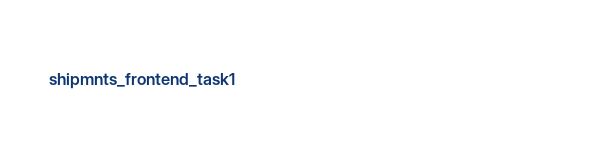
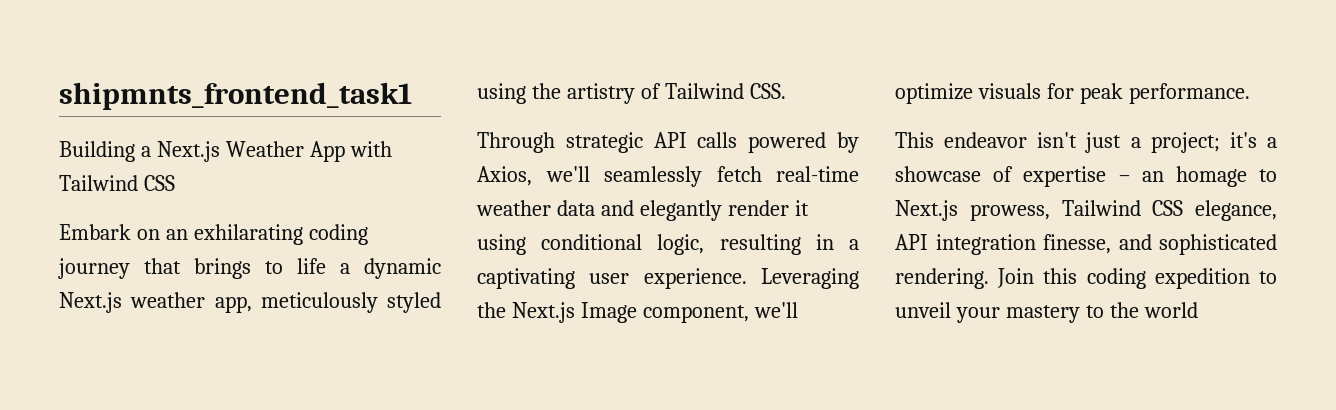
(235, 81) none -> [59,141,392,162] [59,175,175,191] [59,224,368,245] [58,258,441,279] [59,292,441,313] [477,83,786,104] [477,132,859,153] [477,166,859,187] [476,200,809,221] [477,234,859,255] [477,268,859,289] [477,302,798,323] [895,83,1250,104] [895,132,1277,153] [895,166,1277,187] [895,200,1277,221] [895,234,1277,255] [895,268,1277,289] [895,302,1198,323] // Building a Next.js Weather App with Tailwind CSS // Embark on an exhilarating coding journey that brings to life a dynamic Next.js weather app, meticulously styled using the artistry of Tailwind CSS. // Through strategic API calls powered by Axios, we'll seamlessly fetch real-time weather data and elegantly render it using conditional logic, resulting in a captivating user experience. Leveraging the Next.js Image component, we'll optimize visuals for peak performance. // This endeavor isn't just a project; it's a showcase of expertise – an homage to Next.js prowess, Tailwind CSS elegance, API integration finesse, and sophisticated rendering. Join this coding expedition to unveil your mastery to the world

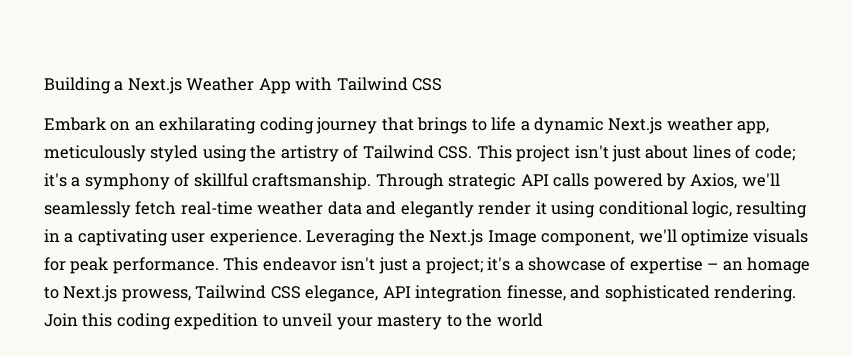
[59,82,412,110] shipmnts_frontend_task1 // -> (44, 85) none
(786, 91) // -> [476,145,795,162] [44,173,372,190] This project isn't just about lines of code; it's a symphony of skillful craftsmanship.
(1250, 93) // -> (219, 265) none

